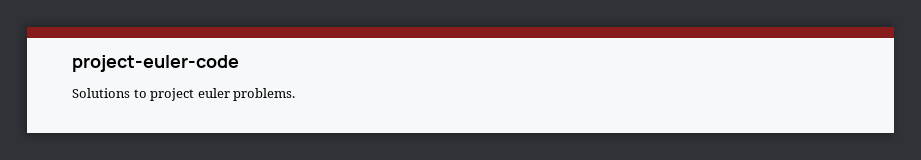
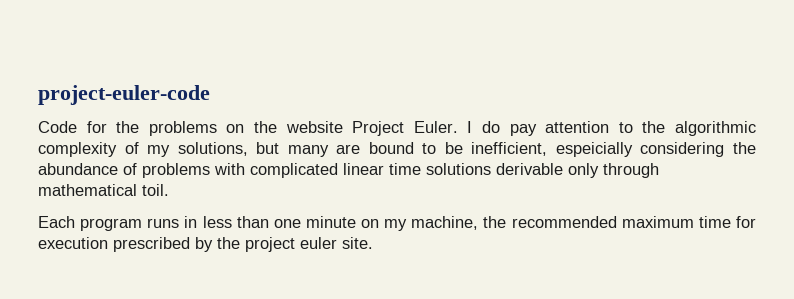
[72,88,147,98] Solutions to -> [38,121,757,136] [38,142,757,157] [38,163,659,178] [38,184,169,196] [38,216,756,231] [38,237,240,252] Code for the problems on the website Project Euler. I do pay attention to the algorithmic complexity of my solutions, but many are bound to be inefficient, espeicially considering the abundance of problems with complicated linear time solutions derivable only through mathematical toil. // Each program runs in less than one minute on my machine, the recommended maximum time for execution prescribed by the
[233,88,296,101] problems. -> [342,237,373,249] site.

